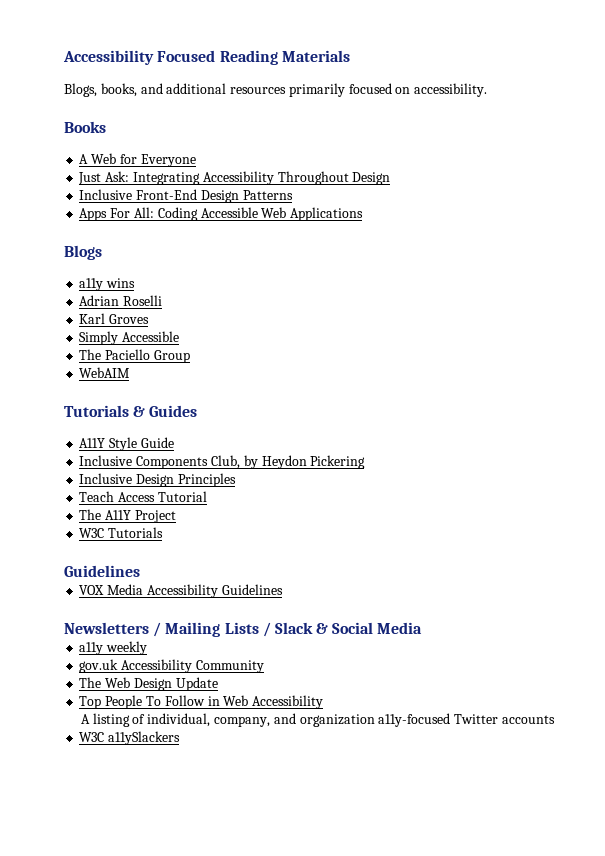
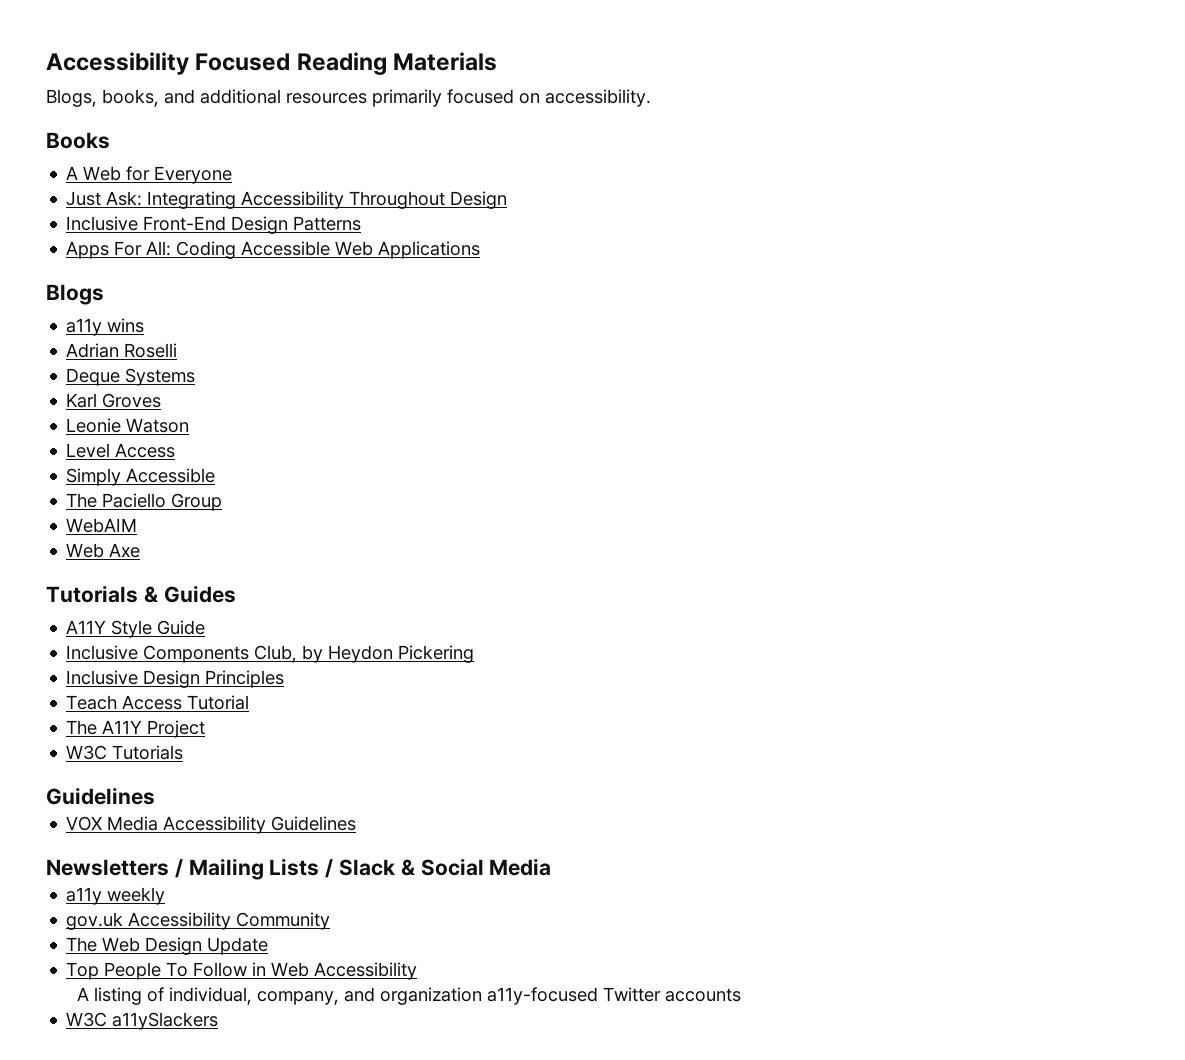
(163, 300) none -> [66,368,196,386] // Deque Systems
(150, 319) none -> [66,418,190,433] [66,443,176,458] // Leonie Watson // Level Access
(131, 372) none -> [66,543,141,558] // Web Axe

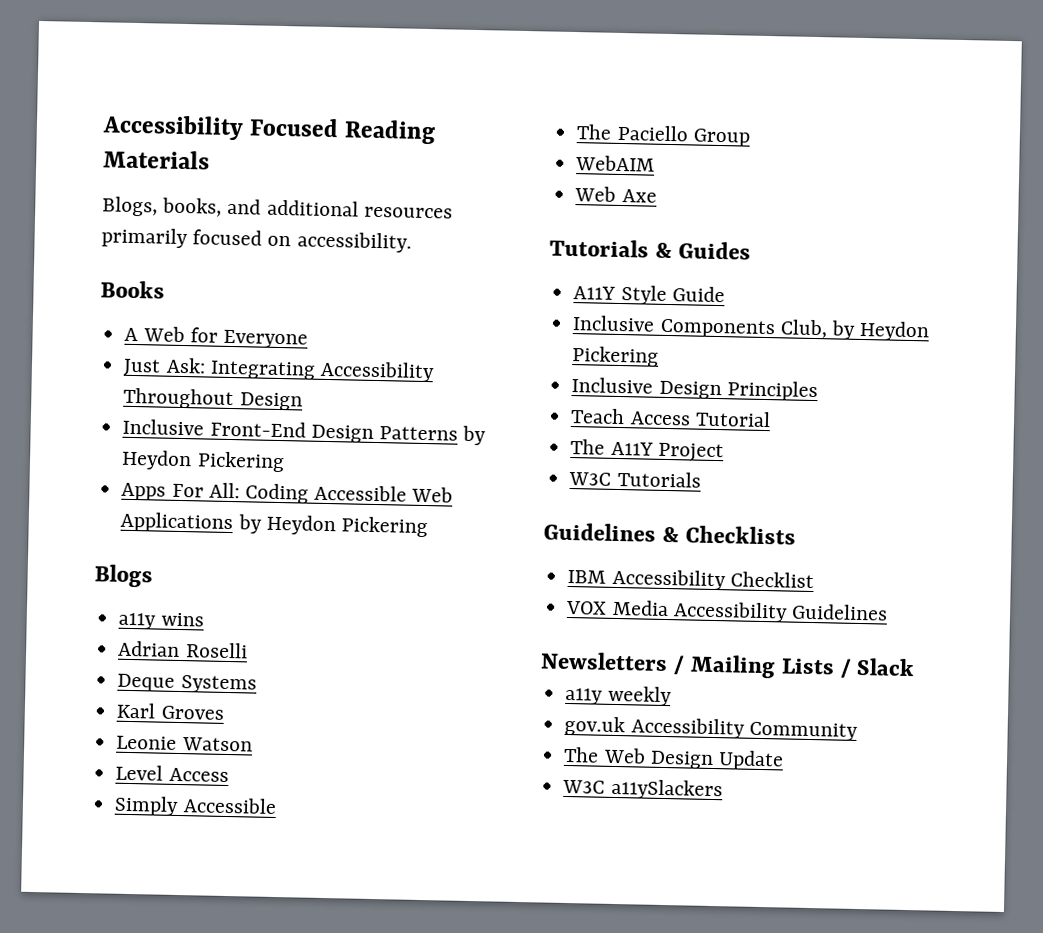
(362, 223) none -> [462,425,487,446] [121,449,285,473] by Heydon Pickering
(481, 250) none -> [237,514,428,538] by Heydon Pickering
(155, 796) none -> [661,525,796,545] [567,568,814,591] & Checklists // IBM Accessibility Checklist
[400,858,552,876] & Social Media -> (916, 667) none
[66,962,418,980] [76,987,741,1005] // Top People To Follow in Web Accessibility // A listing of individual, company, and organization a11y-focused Twitter accounts -> (784, 760) none

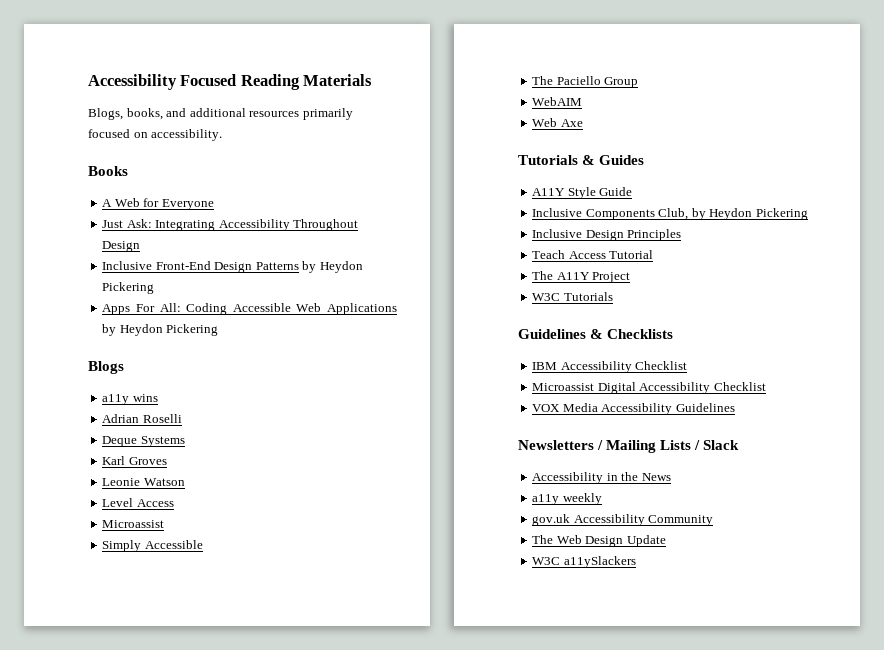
(229, 775) none -> [102,520,165,528] // Microassist
(814, 580) none -> [532,382,766,394] // Microassist Digital Accessibility Checklist
(916, 667) none -> [532,472,671,484] // Accessibility in the News

